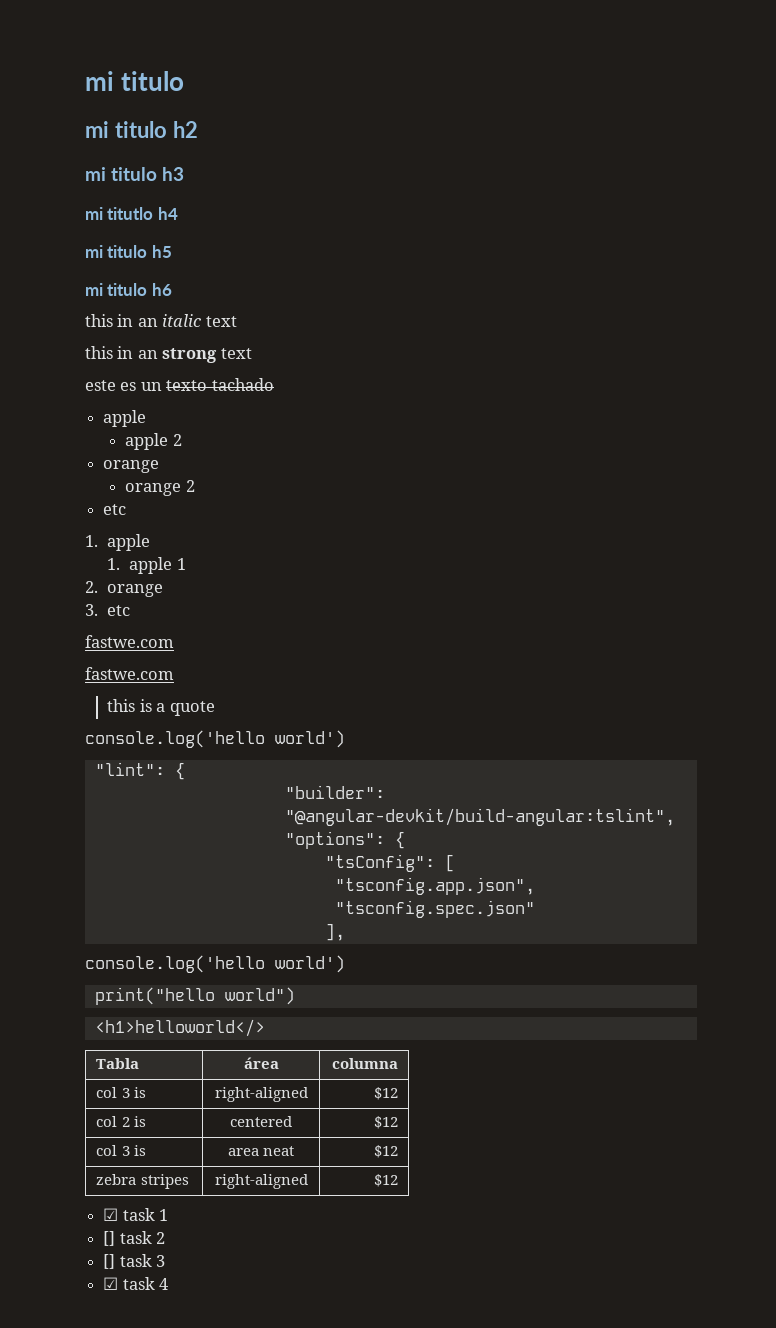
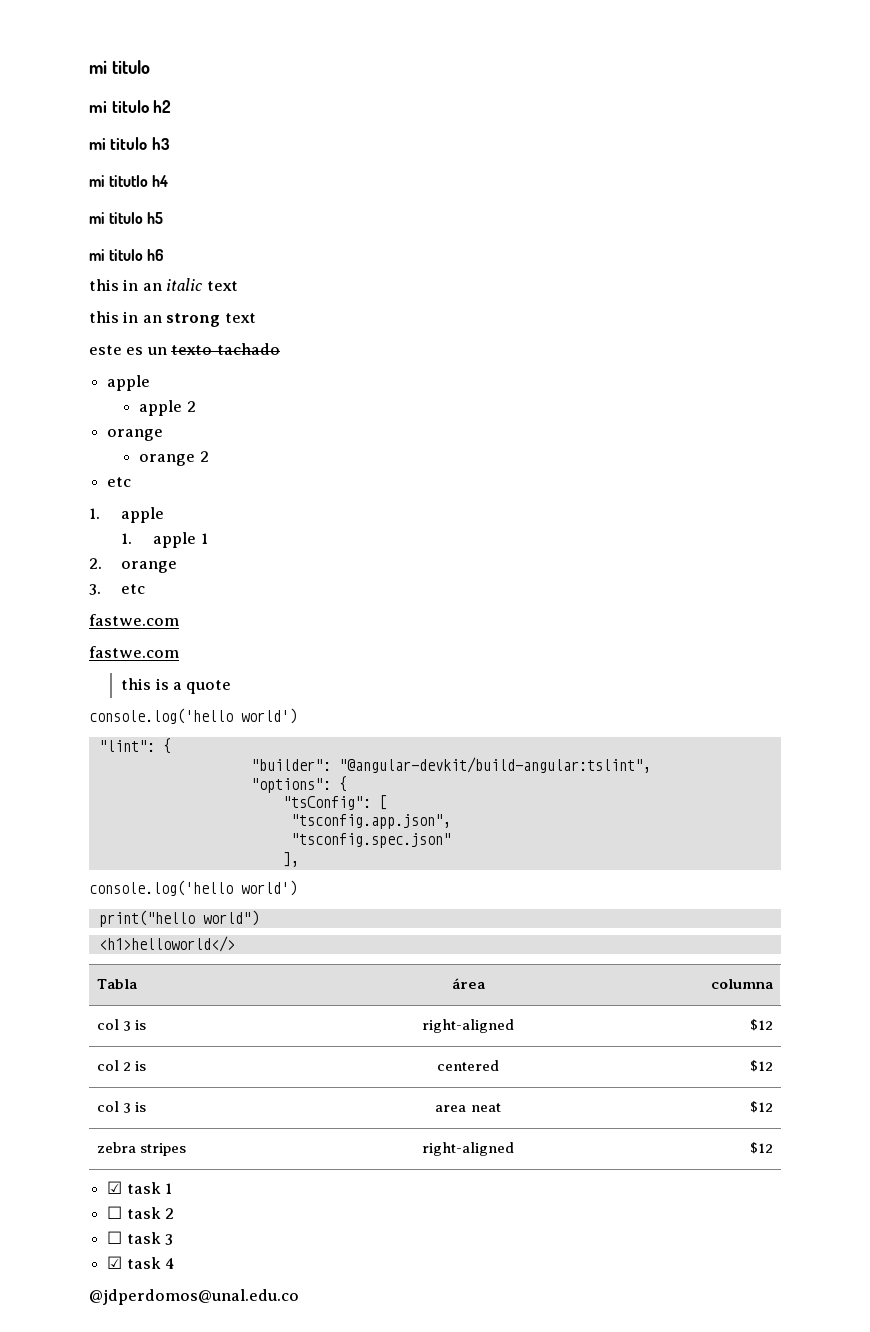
[103,1231,116,1246] [] -> [107,1206,123,1219] ☐
[103,1254,116,1269] [] -> [107,1231,123,1244] ☐
(169, 1284) none -> [89,1289,299,1305] // @jdperdomos@unal.edu.co

